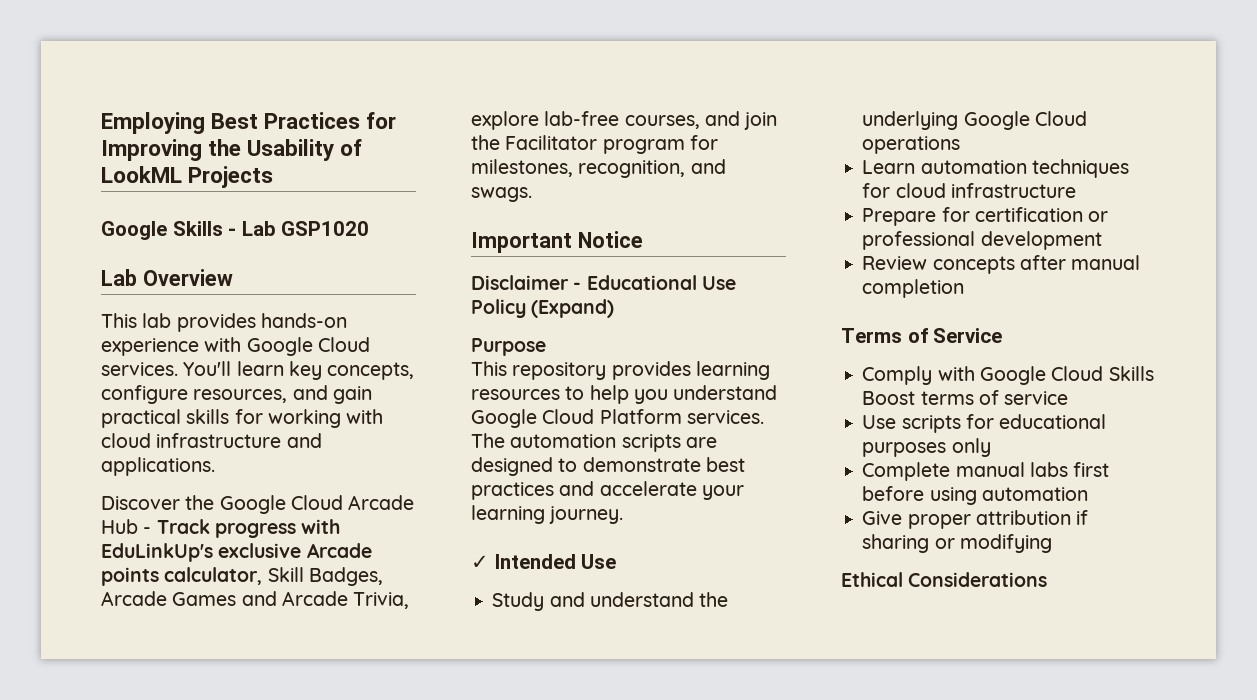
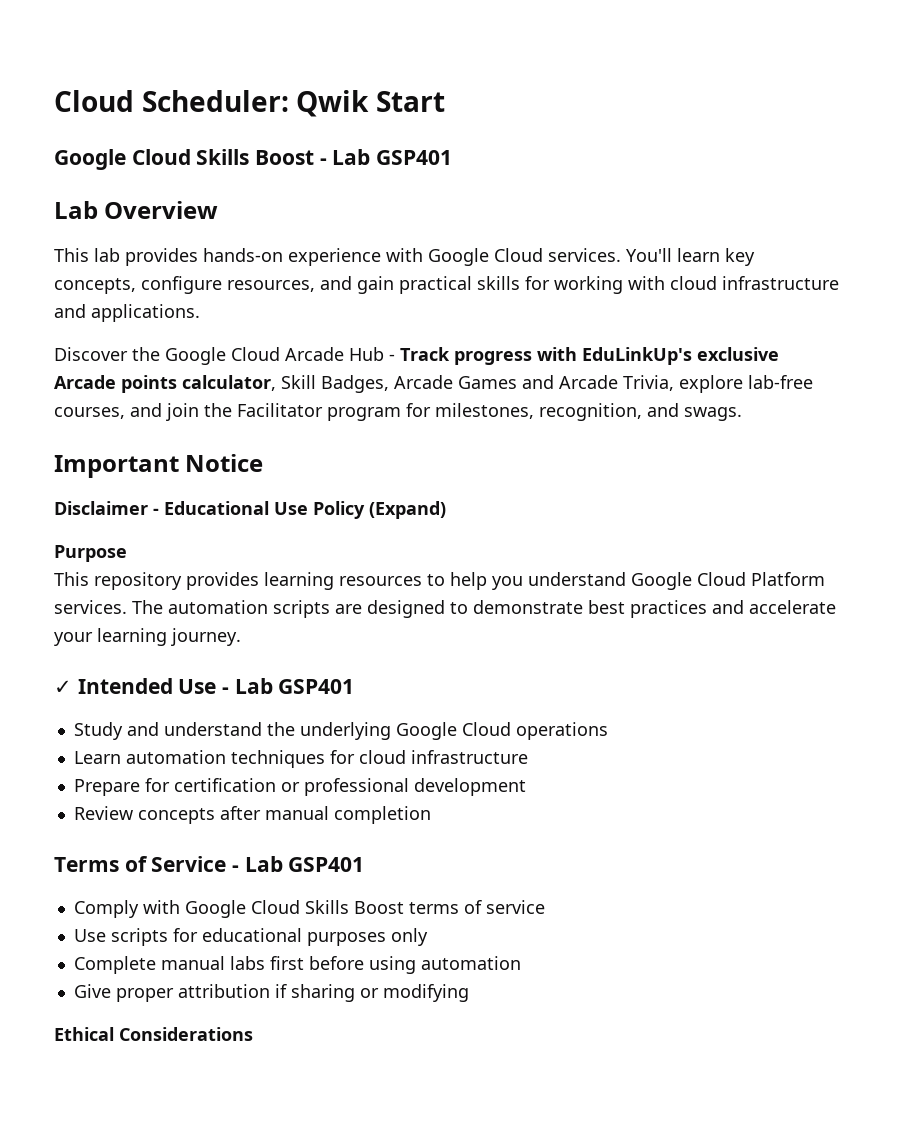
[101,112,397,134] [101,139,363,161] [101,166,274,188] [101,221,370,240] Employing Best Practices for Improving the Usability of LookML Projects // Google Skills - Lab GSP1020 -> [54,90,445,117] [54,149,453,170] Cloud Scheduler: Qwik Start // Google Cloud Skills Boost - Lab GSP401
(617, 561) none -> [222,678,355,694] - Lab GSP401
(1003, 335) none -> [232,856,365,872] - Lab GSP401

